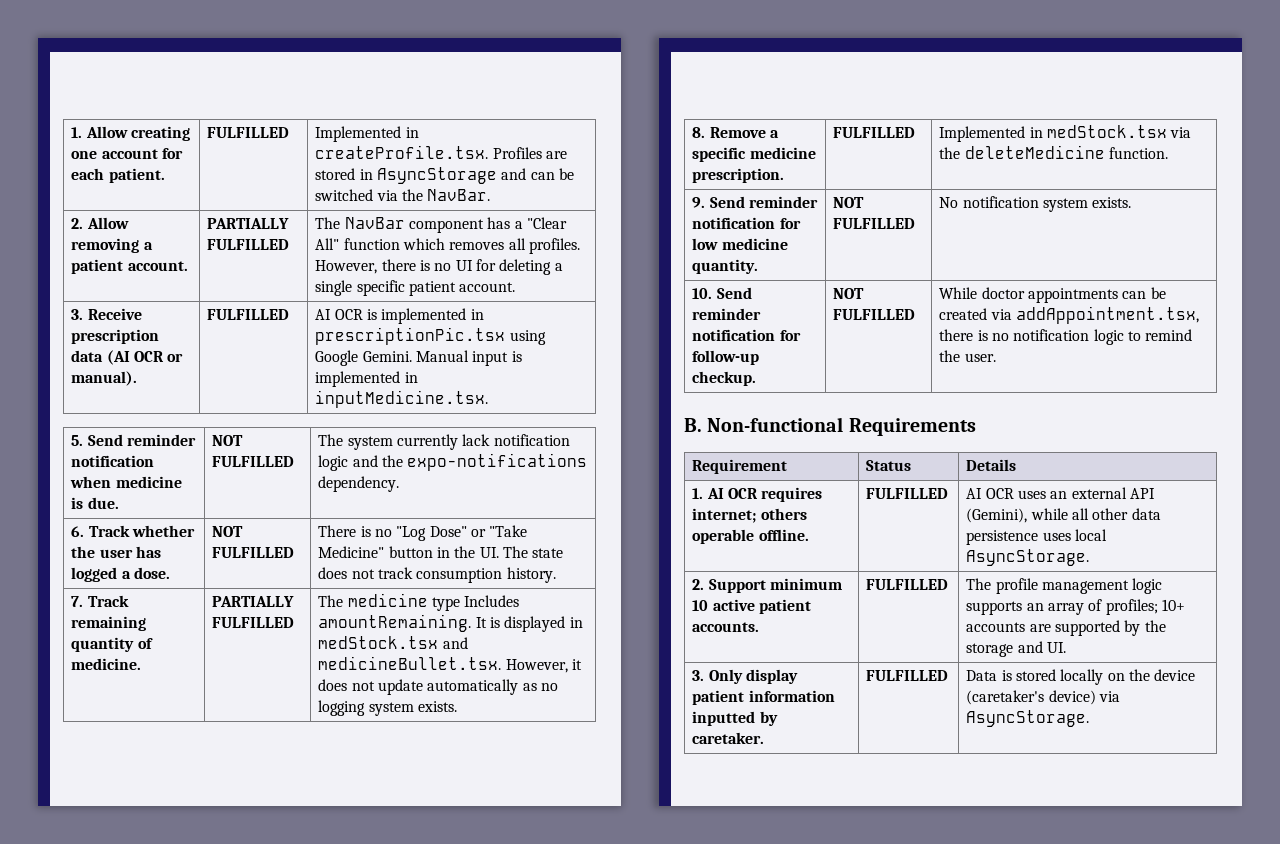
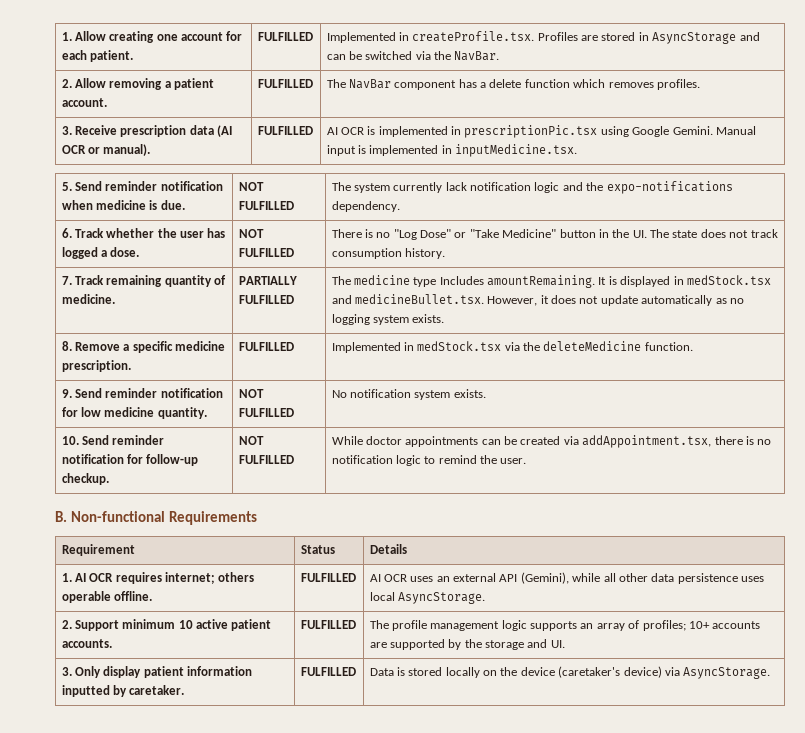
[207,218,290,229] PARTIALLY -> (107, 102) none
[527,217,568,229] [315,238,340,250] "Clear All" -> [489,79,522,88] delete
[508,238,526,250] all -> (654, 85) none
[315,259,563,275] [315,280,516,296] However, there is no UI for deleting a single specific patient account. -> (700, 84) none

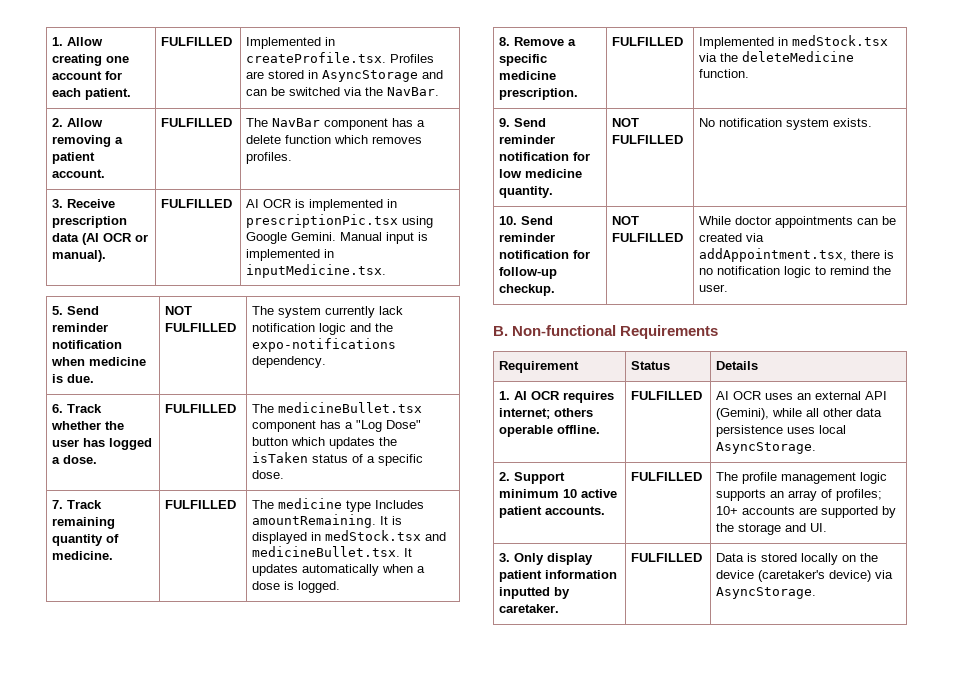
[238,229,264,238] [238,248,294,257] [331,229,778,240] [331,248,445,259] NOT FULFILLED | There is no "Log Dose" or "Take Medicine" button in the UI. The state does not track consumption history. -> [165,404,237,413] [252,402,423,413] [252,420,422,432] [252,437,398,449] [252,452,424,466] [252,470,285,479] FULFILLED | The medicineBullet.tsx component has a "Log Dose" button which updates the isTaken status of a specific dose.
[238,276,297,285] PARTIALLY -> (114, 555) none
[487,295,744,306] [331,314,445,325] However, it does not update automatically as no logging system exists. -> [404,548,413,557] [252,564,426,576] [252,581,341,593] It updates automatically when a dose is logged.

